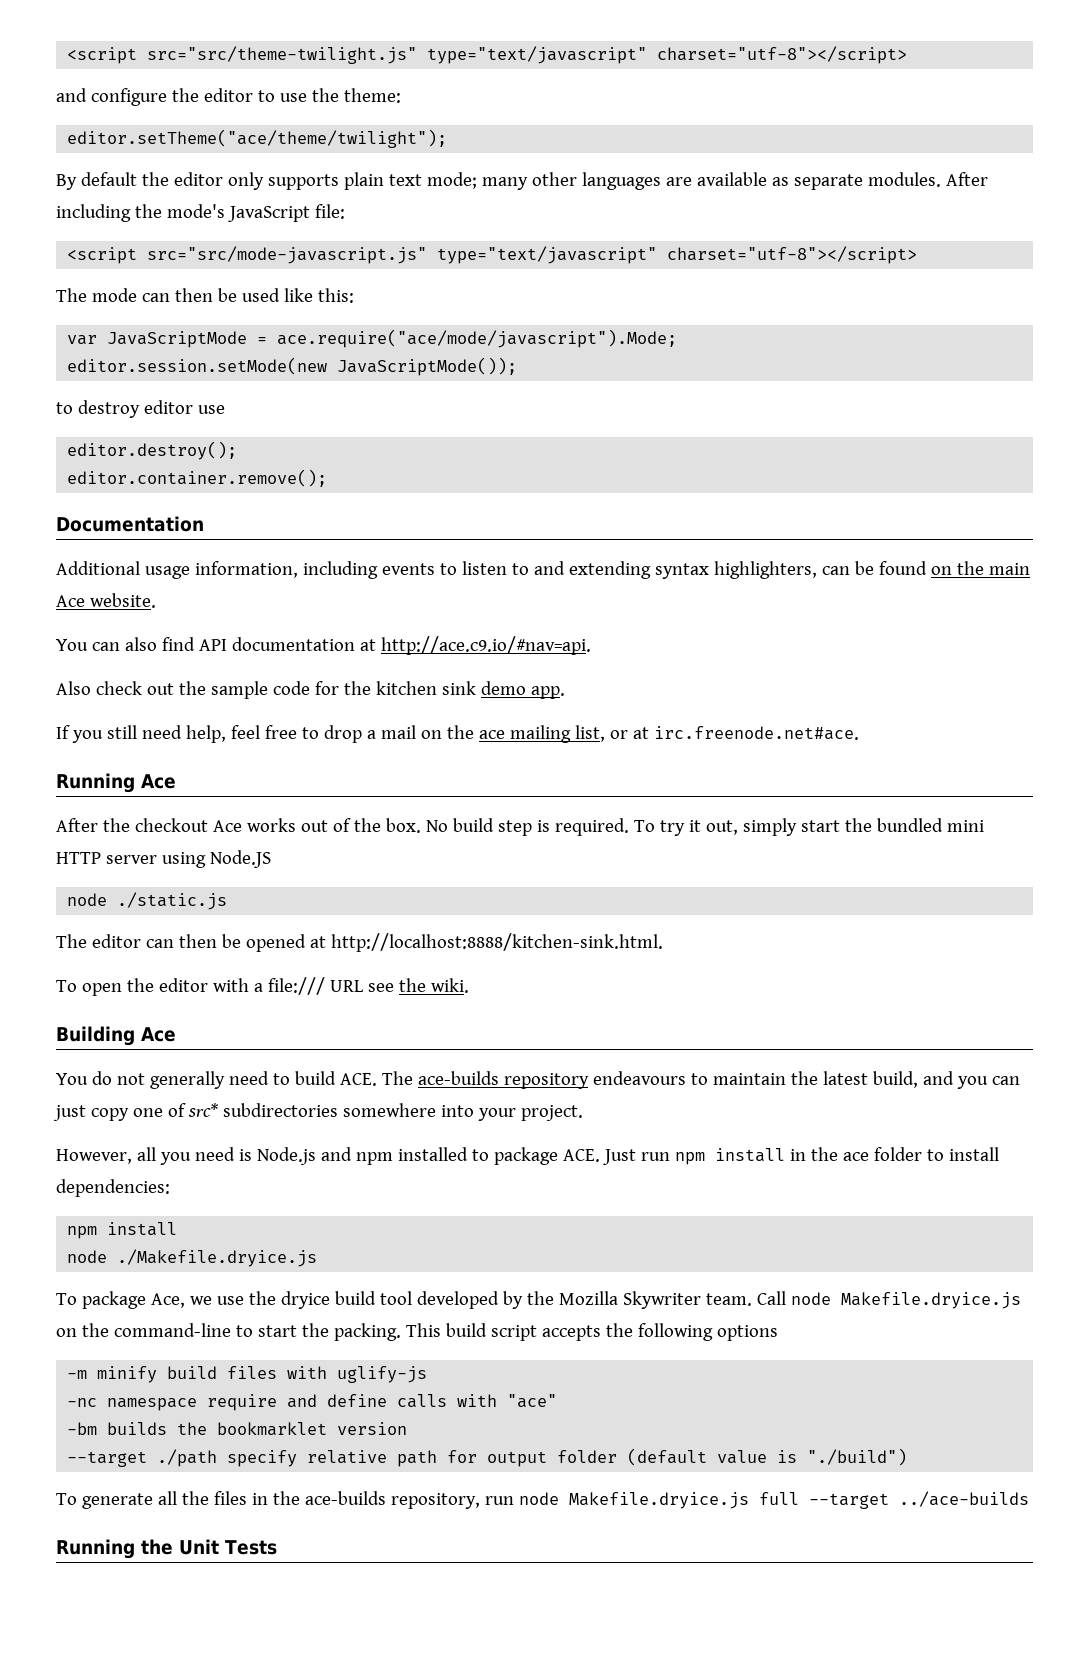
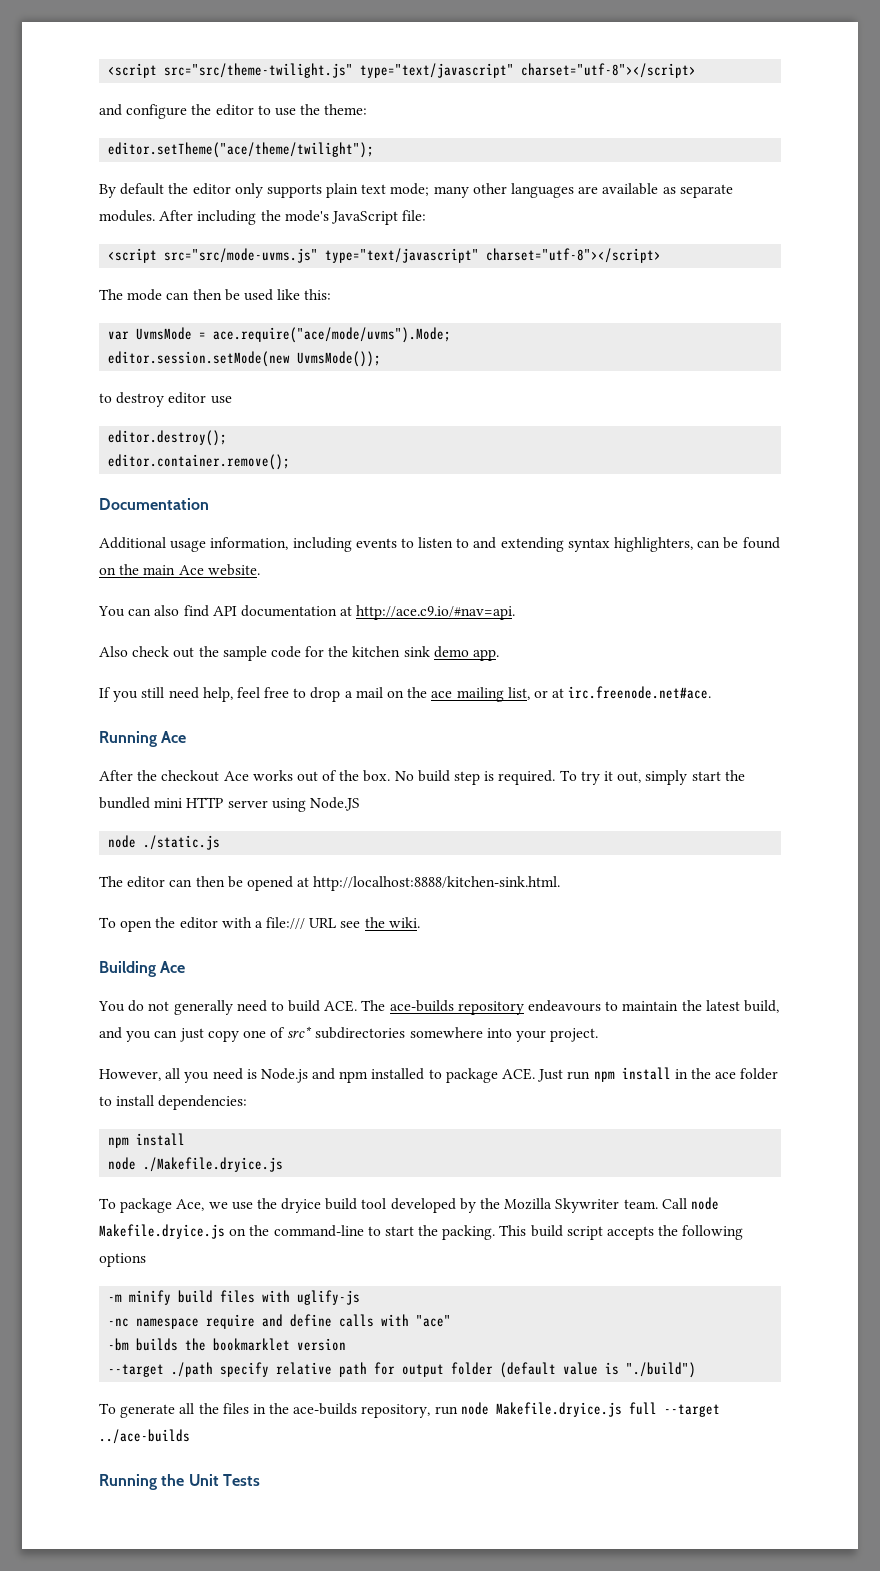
[147,246,428,264] src="src/mode-javascript.js" -> [164,248,319,263] src="src/mode-uvms.js"
[107,329,678,348] JavaScriptMode = ace.require("ace/mode/javascript").Mode; -> [136,327,452,343] UvmsMode = ace.require("ace/mode/uvms").Mode;
[337,357,518,376] JavaScriptMode()); -> [297,351,382,367] UvmsMode());

